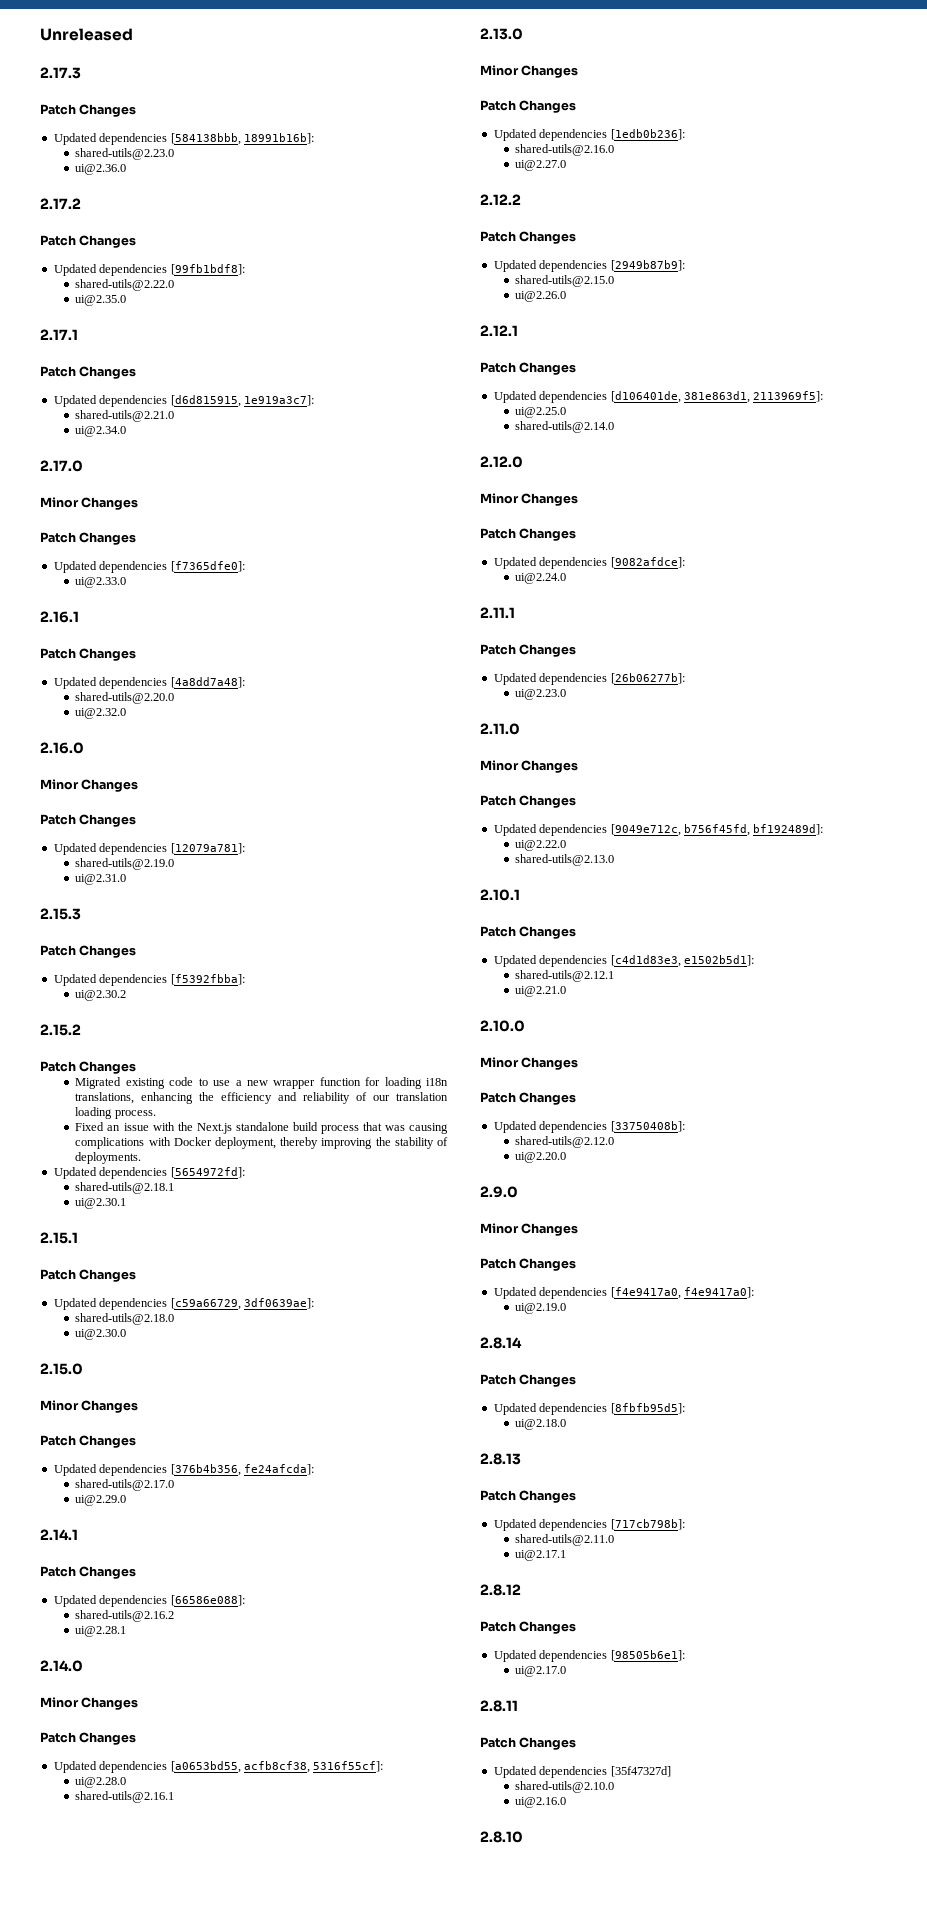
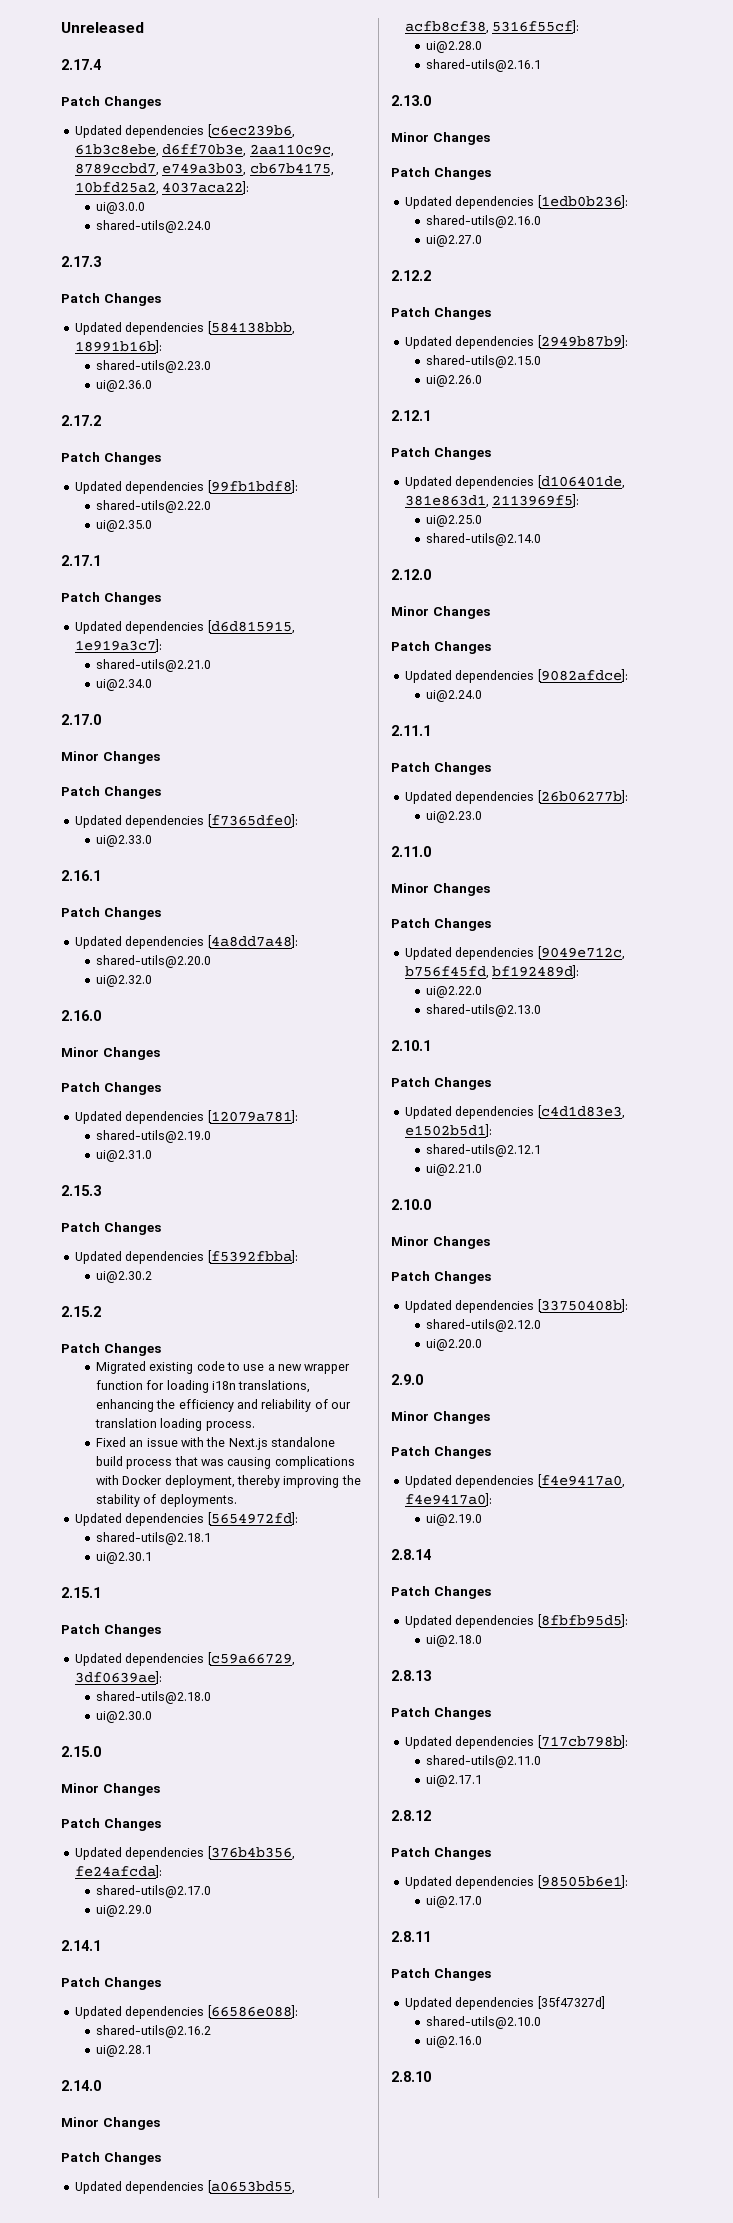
(133, 34) none -> [61,59,101,70] [61,96,161,109] [74,124,295,138] [74,144,334,157] [74,163,334,176] [74,181,250,195] [95,202,145,214] [95,220,211,233] // 2.17.4 // Patch Changes // Updated dependencies [c6ec239b6, 61b3c8ebe, d6ff70b3e, 2aa110c9c, 8789ccbd7, e749a3b03, cb67b4175, 10bfd25a2, 4037aca22]: // ui@3.0.0 // shared-utils@2.24.0

